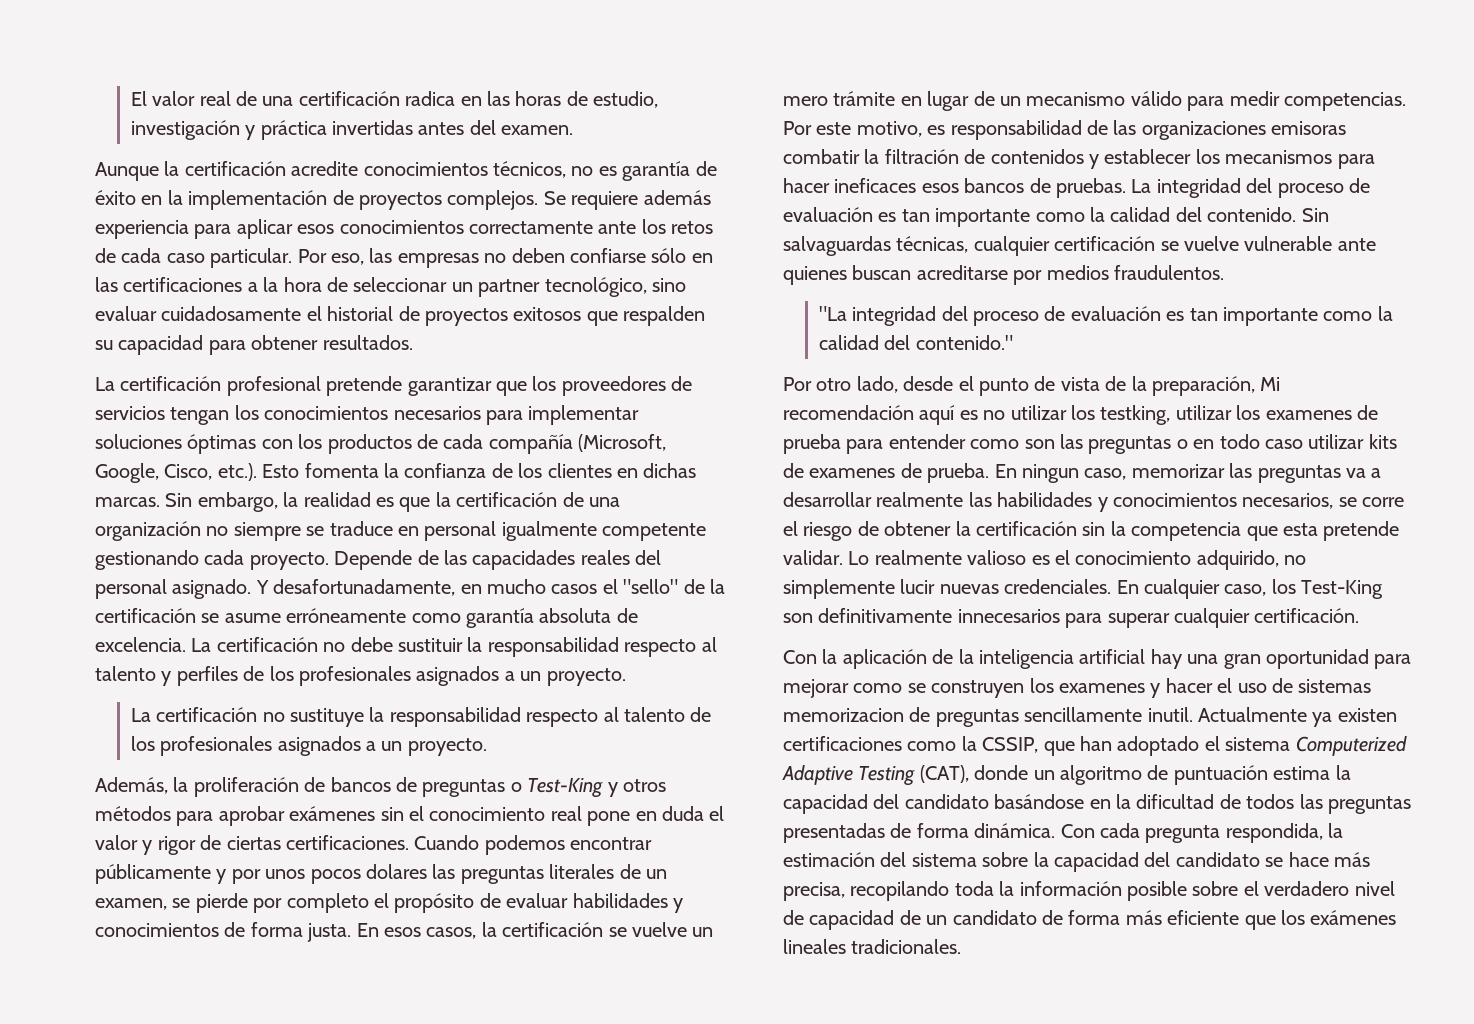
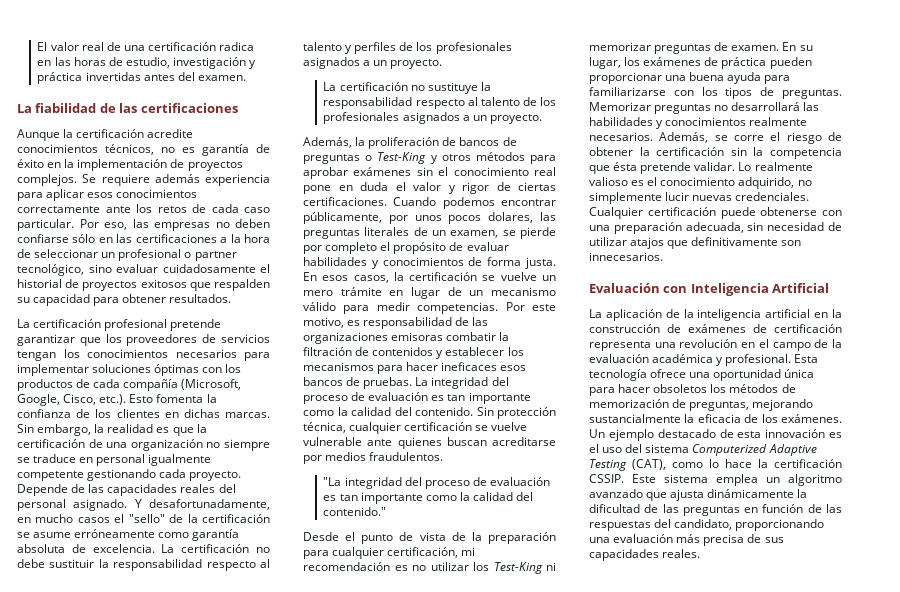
(574, 130) none -> [17,103,238,113] // La fiabilidad de las certificaciones
(473, 287) none -> [118,249,192,261] profesional o
[95,864,227,884] públicamente y -> [303,212,382,224] públicamente,
[366,864,427,879] dolares -> [488,212,534,223] dolares,
[783,236,969,256] salvaguardas técnicas, -> [497,407,556,419] [303,422,346,433] protección técnica,
[783,376,954,393] Por otro lado, desde -> [303,532,339,541] Desde
[1152,376,1281,396] [783,405,1378,425] [783,434,1397,454] [783,463,1382,483] [783,492,964,507] preparación, Mi recomendación aquí es no utilizar los testking, utilizar los examenes de prueba para entender como son las preguntas o en todo caso utilizar kits de examenes de prueba. En ningun caso, memorizar las preguntas va a desarrollar realmente -> [488,532,556,544] [303,547,476,559] [303,562,556,574] [589,42,813,54] [589,57,812,69] [589,72,791,84] [589,87,842,99] [589,102,801,114] preparación para cualquier certificación, mi recomendación es no utilizar los Test-King ni memorizar preguntas de examen. En su lugar, los exámenes de práctica pueden proporcionar una buena ayuda para familiarizarse con los tipos de preguntas. Memorizar preguntas no desarrollará
[1242,493,1334,509] necesarios, -> [749,117,808,126] [589,132,709,143] realmente necesarios. Además,
[1283,523,1318,536] esta -> [613,162,638,171] ésta
[1116,579,1384,599] [783,608,1360,628] [783,649,838,664] En cualquier caso, los Test-King son definitivamente innecesarios para superar cualquier certificación. // Con la -> [589,207,842,219] [589,222,842,234] [589,237,802,249] [589,252,663,261] [589,283,830,296] [589,309,602,318] Cualquier certificación puede obtenerse con una preparación adecuada, sin necesidad de utilizar atajos que definitivamente son innecesarios. // Evaluación con Inteligencia Artificial // La
[1150,649,1412,669] [783,678,1372,698] [783,707,1397,727] [783,736,1220,756] hay una gran oportunidad para mejorar como se construyen los examenes y hacer el uso de sistemas memorizacion de preguntas sencillamente inutil. Actualmente ya existen certificaciones como la CSSIP, que han adoptado el -> [814,309,842,318] [589,324,842,333] [589,339,842,351] [589,354,819,366] [589,369,815,381] [589,384,796,396] [589,399,814,411] [589,414,842,423] [589,429,842,441] [589,444,643,453] en la construcción de exámenes de certificación representa una revolución en el campo de la evaluación académica y profesional. Esta tecnología ofrece una oportunidad única para hacer obsoletos los métodos de memorización de preguntas, mejorando sustancialmente la eficacia de los exámenes. Un ejemplo destacado de esta innovación es el uso del
[974,765,1351,785] [783,794,1111,814] donde un algoritmo de puntuación estima la capacidad del candidato basándose en -> [672,459,842,468] [589,474,842,486] [589,489,795,501] como lo hace la certificación CSSIP. Este sistema emplea un algoritmo avanzado que ajusta dinámicamente
[1246,794,1411,814] [783,823,1344,843] [783,852,1370,872] [783,881,1395,901] [783,910,1397,930] [783,939,962,954] todos las preguntas presentadas de forma dinámica. Con cada pregunta respondida, la estimación del sistema sobre la capacidad del candidato se hace más precisa, recopilando toda la información posible sobre el verdadero nivel de capacidad de un candidato de forma más eficiente que los exámenes lineales tradicionales. -> [662,504,842,516] [589,519,825,531] [589,534,784,546] [589,549,701,561] las preguntas en función de las respuestas del candidato, proporcionando una evaluación más precisa de sus capacidades reales.

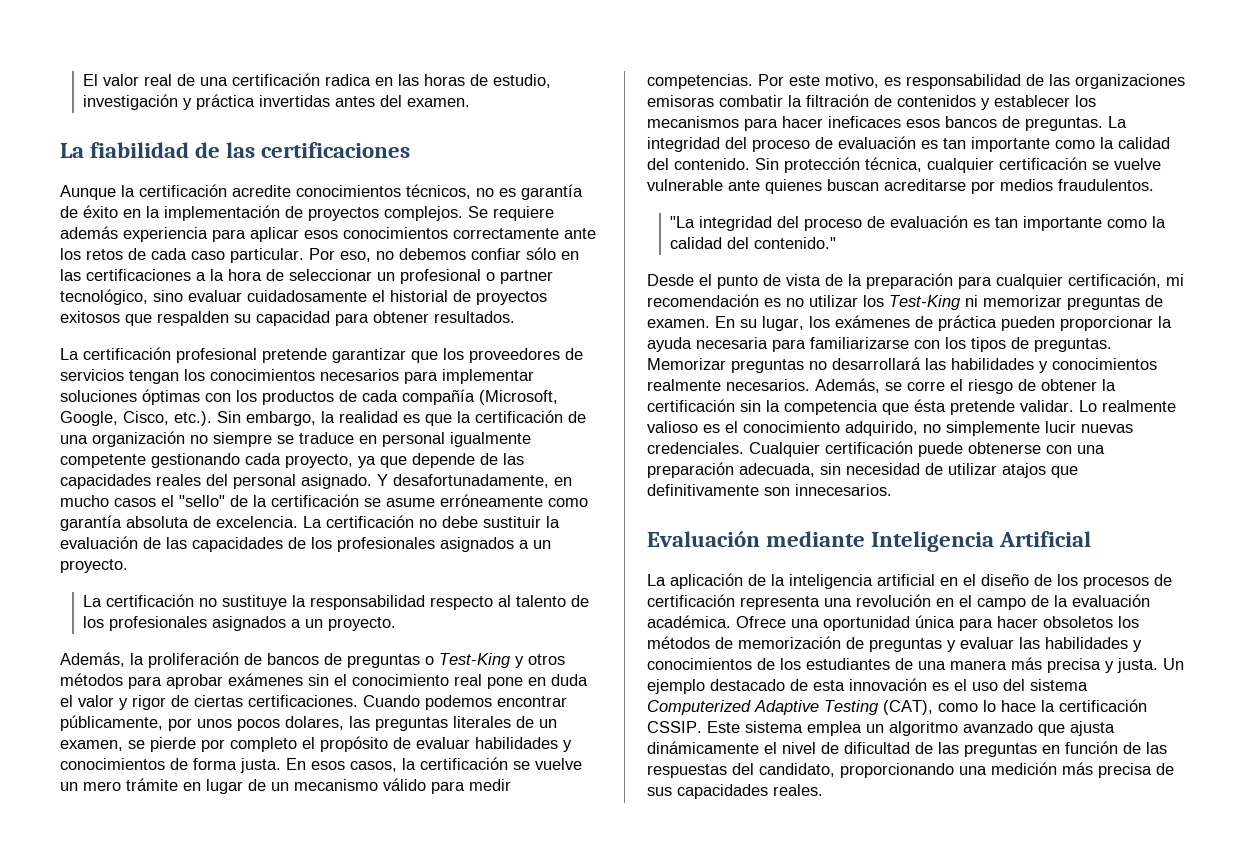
[132,219,270,231] [17,234,69,243] las empresas no deben confiarse -> [376,248,521,260] no debemos confiar
[129,394,217,403] [17,409,270,418] Esto fomenta la confianza de los clientes en dichas marcas. -> (212, 418) none
[189,471,242,481] [17,484,68,496] proyecto. Depende -> [285,453,475,468] proyecto, ya que depende
[113,559,270,571] [303,42,397,54] responsabilidad respecto al talento y perfiles -> [60,536,283,552] evaluación de las capacidades
[363,377,413,389] pruebas. -> [1025,117,1103,131] preguntas.
[665,72,762,84] una buena ayuda -> [1158,316,1172,328] [647,337,768,352] la ayuda necesaria
[663,286,688,293] con -> [766,531,866,547] mediante
[832,309,842,318] [589,324,746,333] la construcción de exámenes -> [963,574,1149,589] el diseño de los procesos
[652,354,819,366] [589,369,687,381] académica y profesional. Esta tecnología ofrece -> [647,615,786,628] académica. Ofrece
[689,399,814,411] [589,414,842,423] preguntas, mejorando sustancialmente la eficacia de los exámenes. -> [869,637,1142,652] [647,657,1158,673] preguntas y evaluar las habilidades y conocimientos de los estudiantes de una manera más precisa y justa.
[797,489,808,498] la -> [764,742,839,754] el nivel de
[613,534,674,543] evaluación -> [991,762,1057,775] medición

